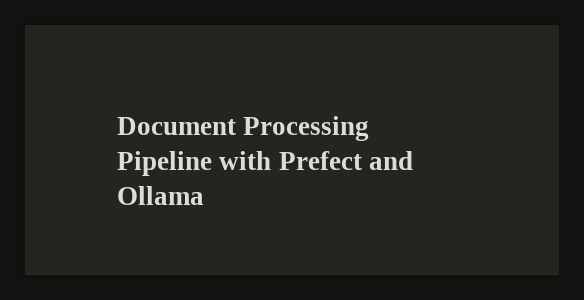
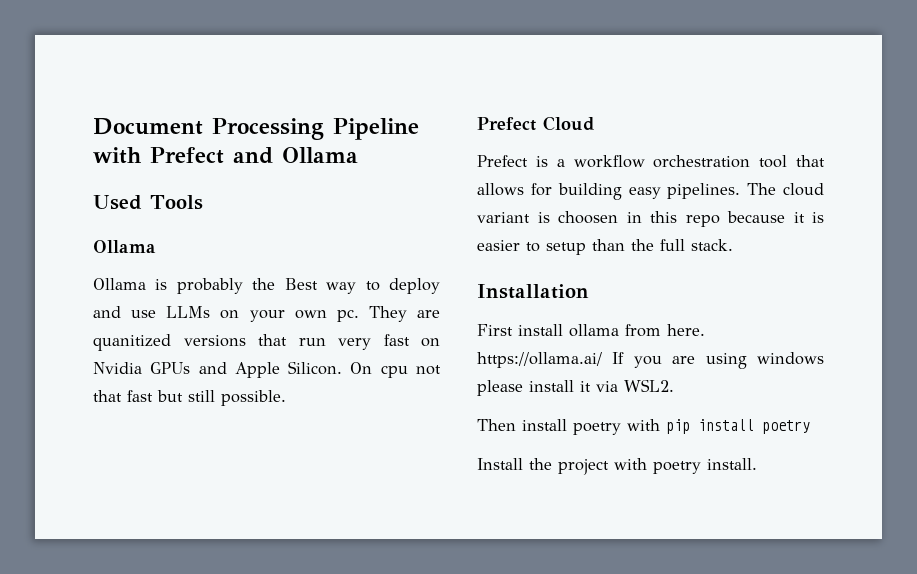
(204, 195) none -> [93,195,203,210] [93,240,156,253] [93,278,440,294] [93,306,440,322] [93,334,440,351] [93,361,441,378] [93,390,286,406] [477,116,595,131] [477,155,825,168] [477,183,824,200] [477,211,824,227] [477,239,733,255] [477,284,589,299] [477,324,705,337] [477,352,824,369] [477,379,674,396] [477,419,810,435] [477,458,757,475] // Used Tools // Ollama // Ollama is probably the Best way to deploy and use LLMs on your own pc. They are quanitized versions that run very fast on Nvidia GPUs and Apple Silicon. On cpu not that fast but still possible. // Prefect Cloud // Prefect is a workflow orchestration tool that allows for building easy pipelines. The cloud variant is choosen in this repo because it is easier to setup than the full stack. // Installation // First install ollama from here. https://ollama.ai/ If you are using windows please install it via WSL2. // Then install poetry with pip install poetry // Install the project with poetry install.

